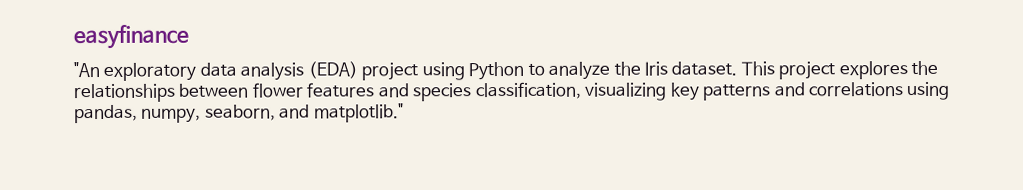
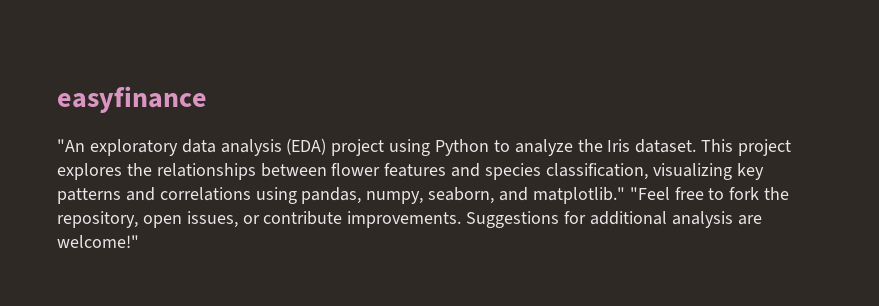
(404, 113) none -> [629,187,790,200] [57,211,762,228] [57,235,139,248] "Feel free to fork the repository, open issues, or contribute improvements. Suggestions for additional analysis are welcome!"

